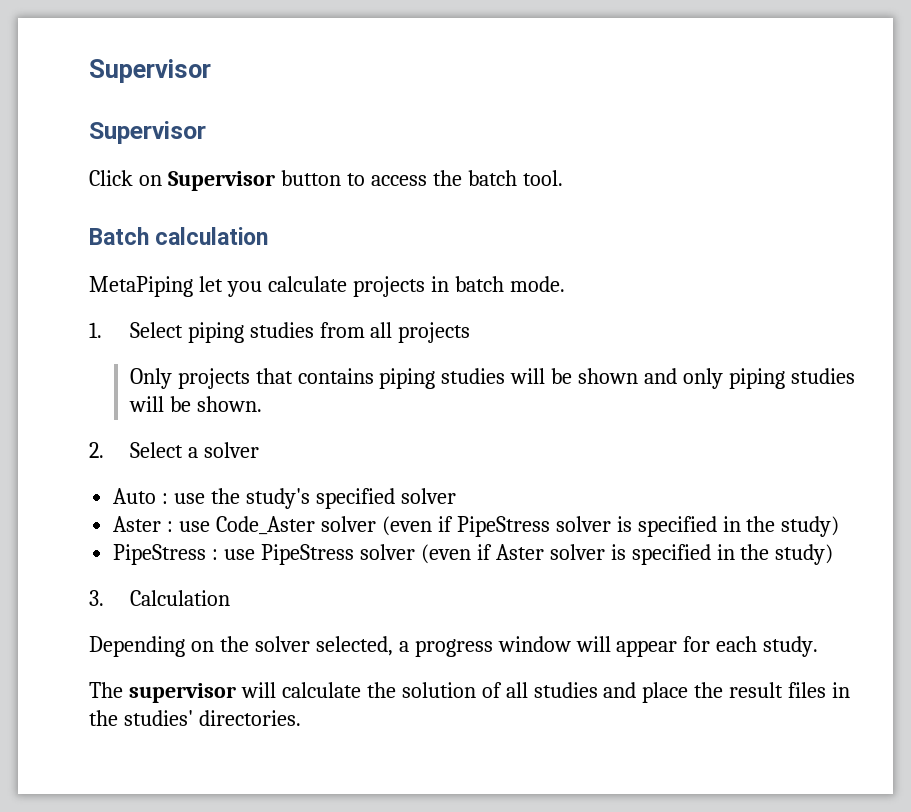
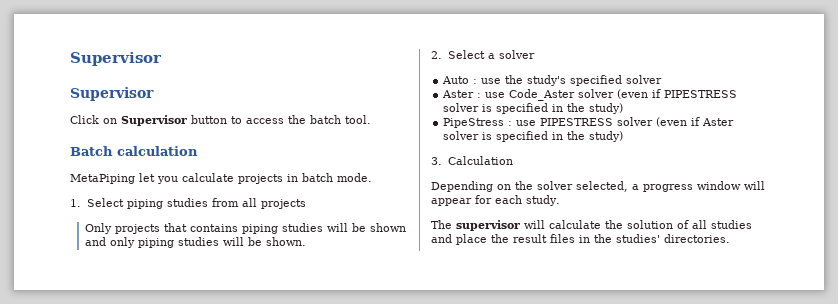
[456,516,550,537] PipeStress -> [664,90,738,98] PIPESTRESS
[261,544,355,565] PipeStress -> [540,118,614,126] PIPESTRESS

